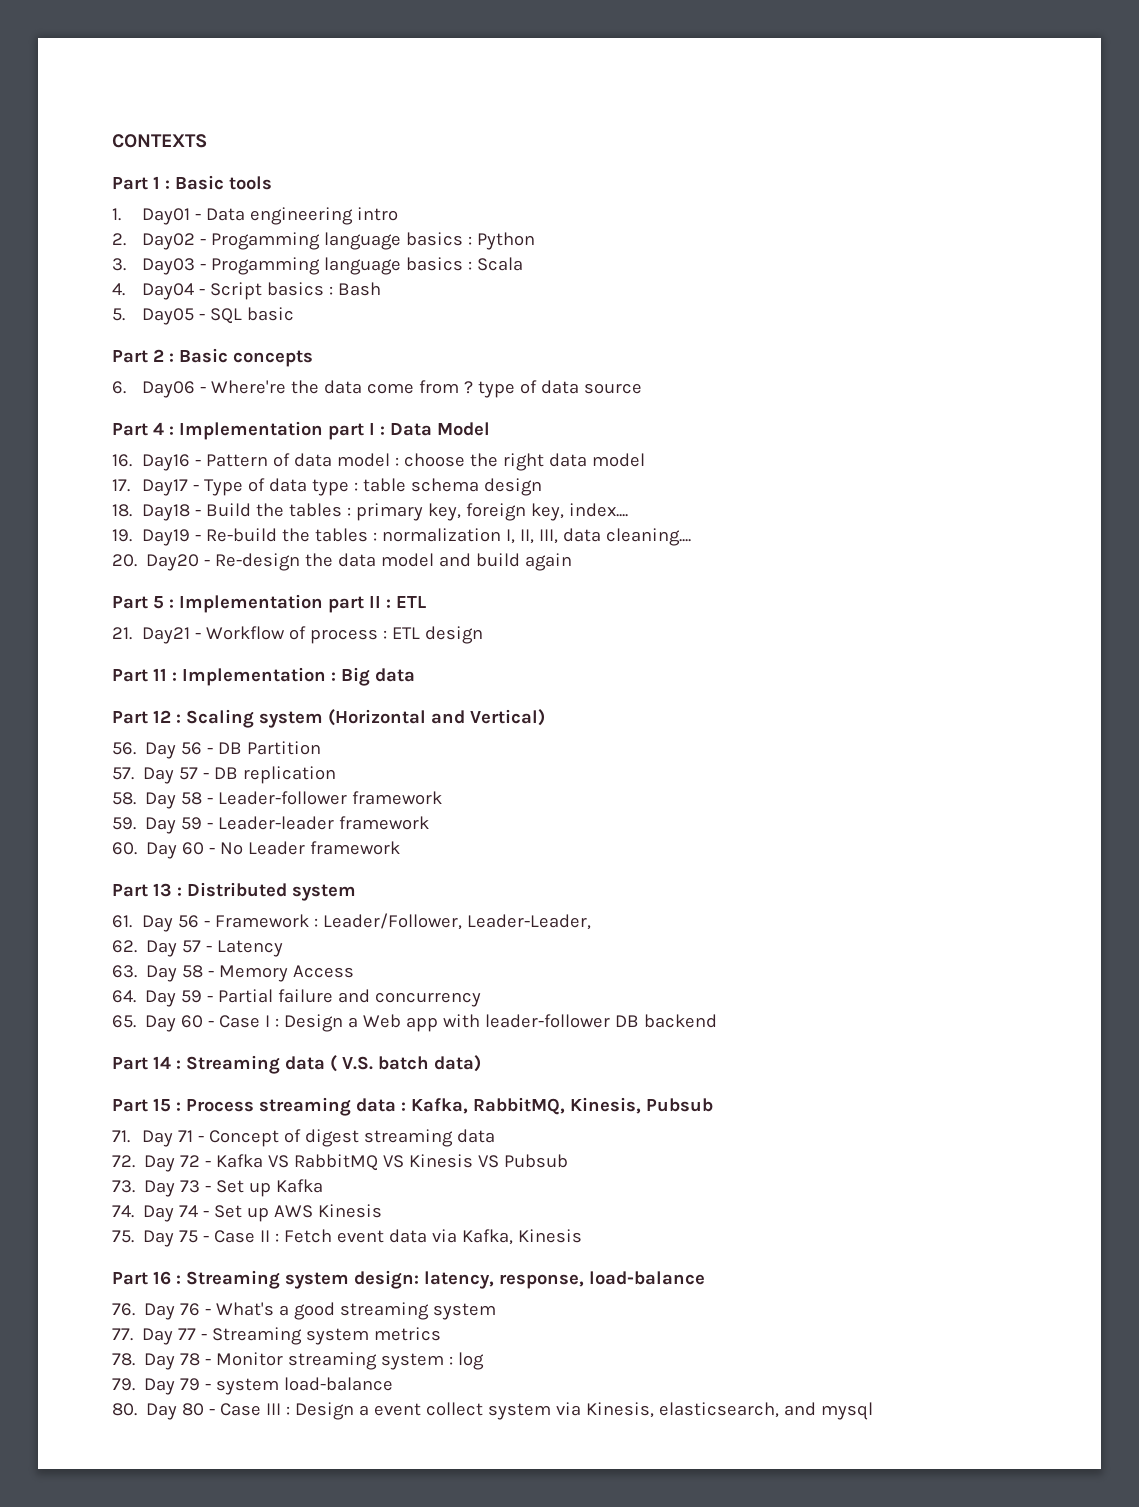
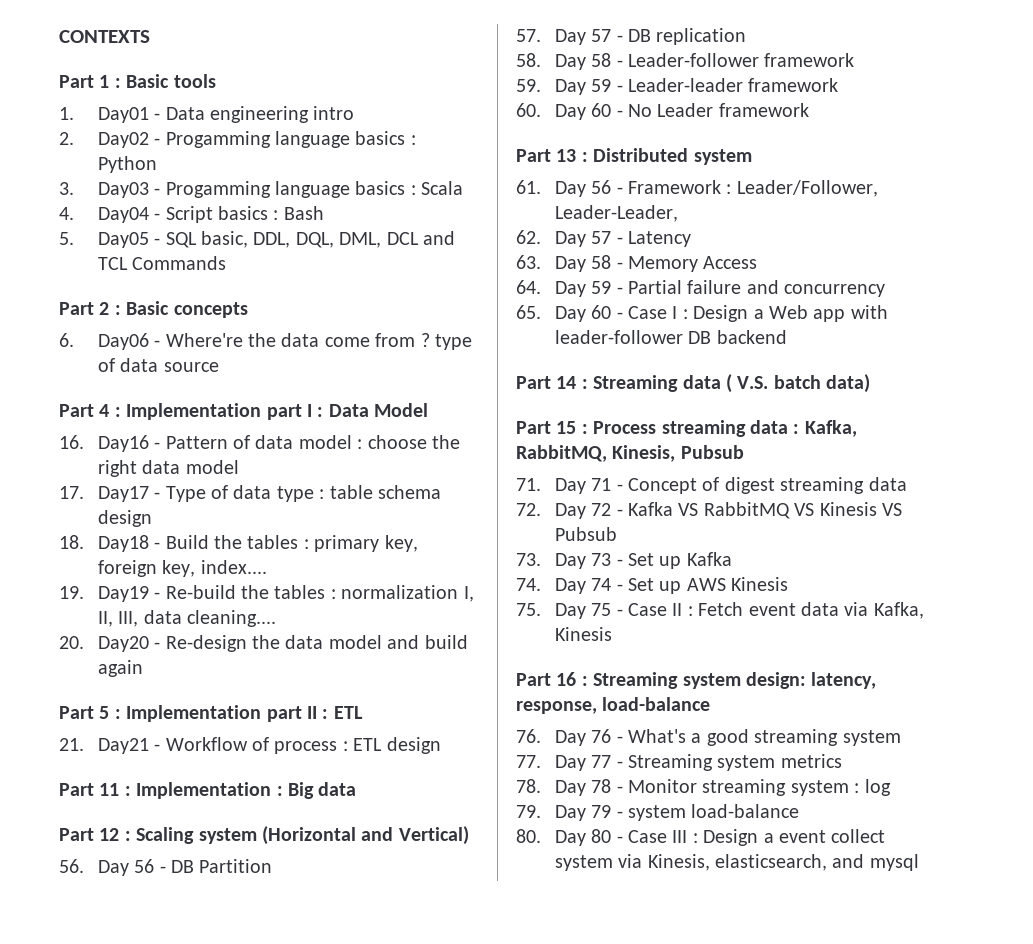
[247,307,295,321] basic -> [200,231,455,248] [97,256,227,270] basic, DDL, DQL, DML, DCL and TCL Commands

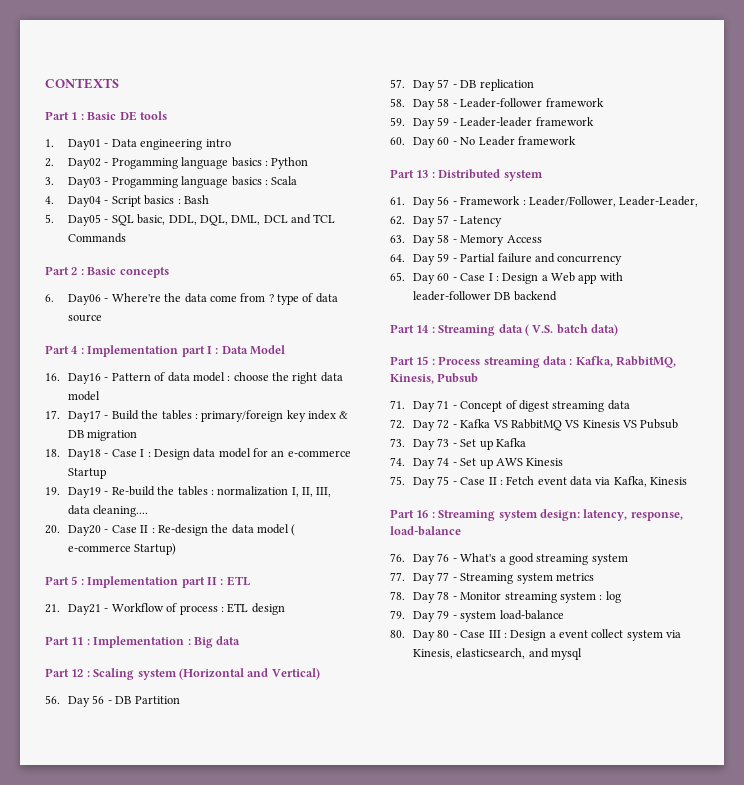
(170, 81) none -> [119,111,137,121] DE
[165,485,441,502] [97,510,152,527] [59,535,418,552] [97,560,267,577] Type of data type : table schema design // 18. Day18 - Build the tables : primary key, foreign key, index.... -> [111,410,349,422] [68,430,138,441] [45,448,351,460] [68,468,107,479] Build the tables : primary/foreign key index & DB migration // 18. Day18 - Case I : Design data model for an e-commerce Startup
(161, 645) none -> [111,525,155,533] Case II :
[387,635,468,649] [97,660,143,677] and build again -> [291,524,296,536] [68,543,177,555] ( e-commerce Startup)

